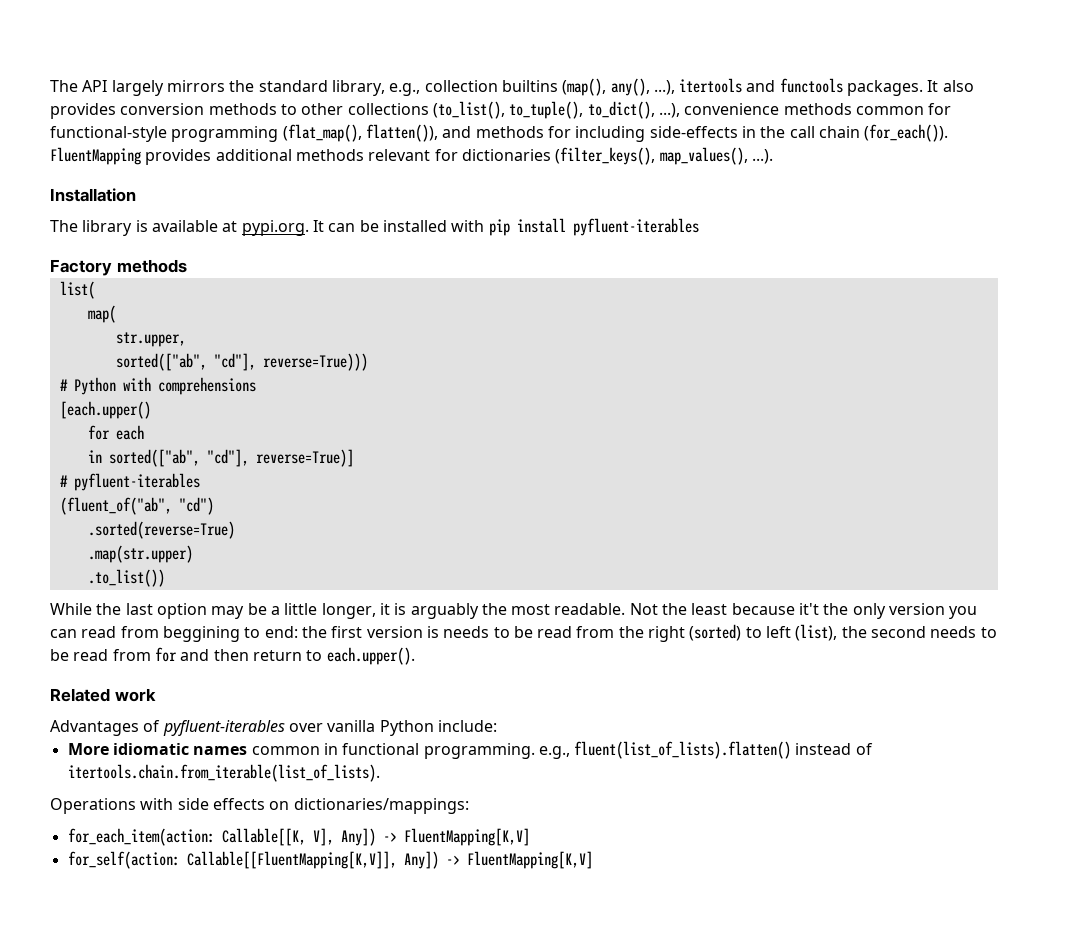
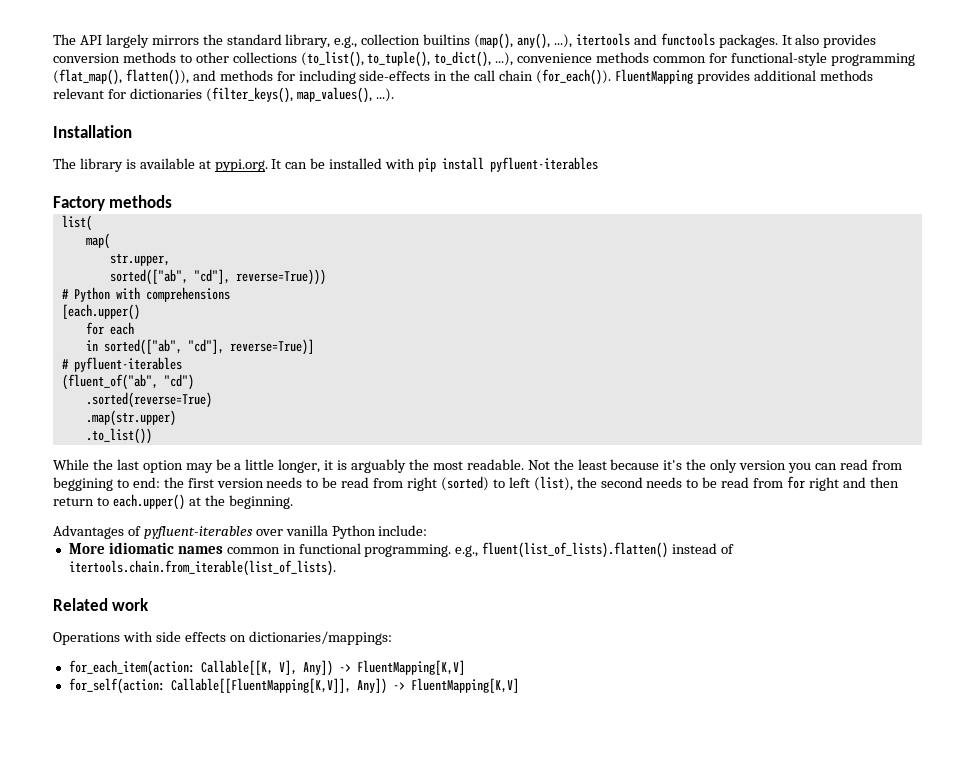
[799,603,820,615] it't -> [663,460,683,470] it's
[426,626,644,638] is needs to be read from the -> [266,477,404,488] needs to be read from
(177, 654) none -> [808,477,839,491] right
[326,647,415,665] [50,688,156,702] each.upper(). // Related work -> [112,494,293,510] each.upper() at the beginning.
(380, 773) none -> [53,598,150,611] // Related work

